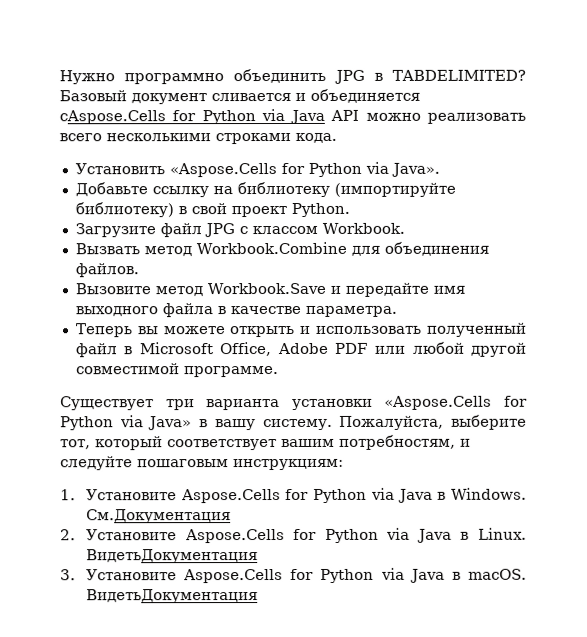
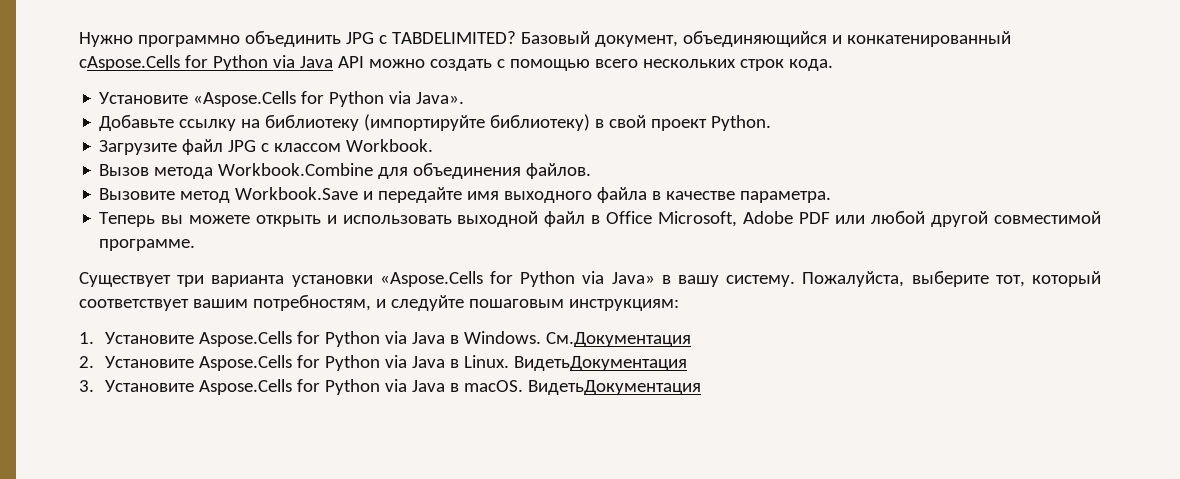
[373,72,383,81] в -> [378,35,387,44] с
[131,88,420,105] документ сливается и объединяется -> [594,31,1011,47] документ, объединяющийся и конкатенированный
[427,112,526,124] [59,133,291,145] реализовать всего несколькими строками -> [429,59,784,71] создать с помощью всего нескольких строк
[74,163,165,175] Установить -> [99,92,189,104] Установите
[74,243,192,257] Вызвать метод -> [99,164,214,179] Вызов метода
[427,322,527,337] полученный -> [457,211,539,227] выходной
[139,342,273,357] Microsoft Office, -> [606,211,737,227] Office Microsoft,

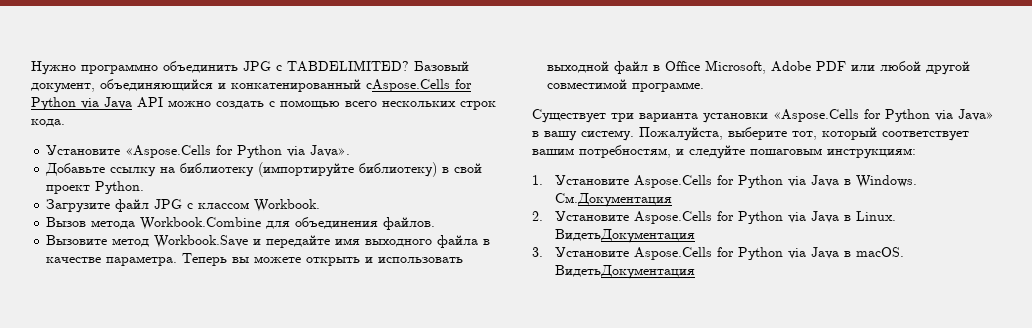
(832, 197) // -> (178, 261) none

